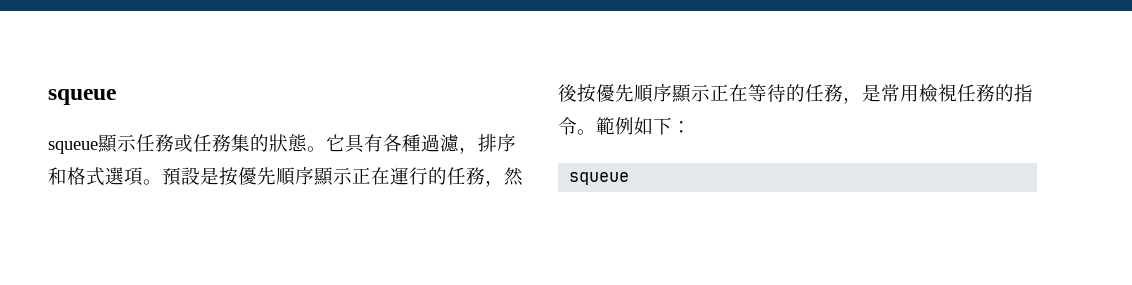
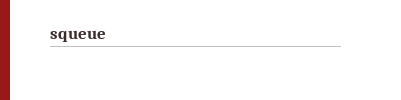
[48,89,116,105] [48,134,516,154] [48,167,523,187] [558,84,1033,104] [558,117,691,135] [569,172,630,185] squeue // squeue顯示任務或任務集的狀態。它具有各種過濾，排序和格式選項。預設是按優先順序顯示正在運行的任務，然後按優先順序顯示正在等待的任務，是常用檢視任務的指令。範例如下： // squeue -> [50,30,106,42] squeue

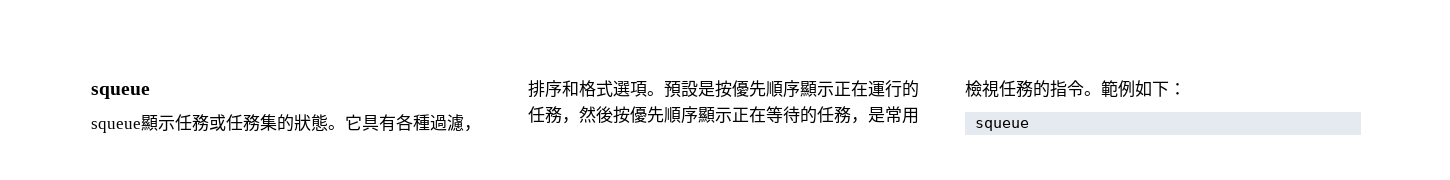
[50,30,106,42] squeue -> [91,86,150,99] [91,114,481,133] [528,80,919,98] [528,106,919,124] [965,80,1186,98] [975,120,1030,131] squeue // squeue顯示任務或任務集的狀態。它具有各種過濾，排序和格式選項。預設是按優先順序顯示正在運行的任務，然後按優先順序顯示正在等待的任務，是常用檢視任務的指令。範例如下： // squeue

